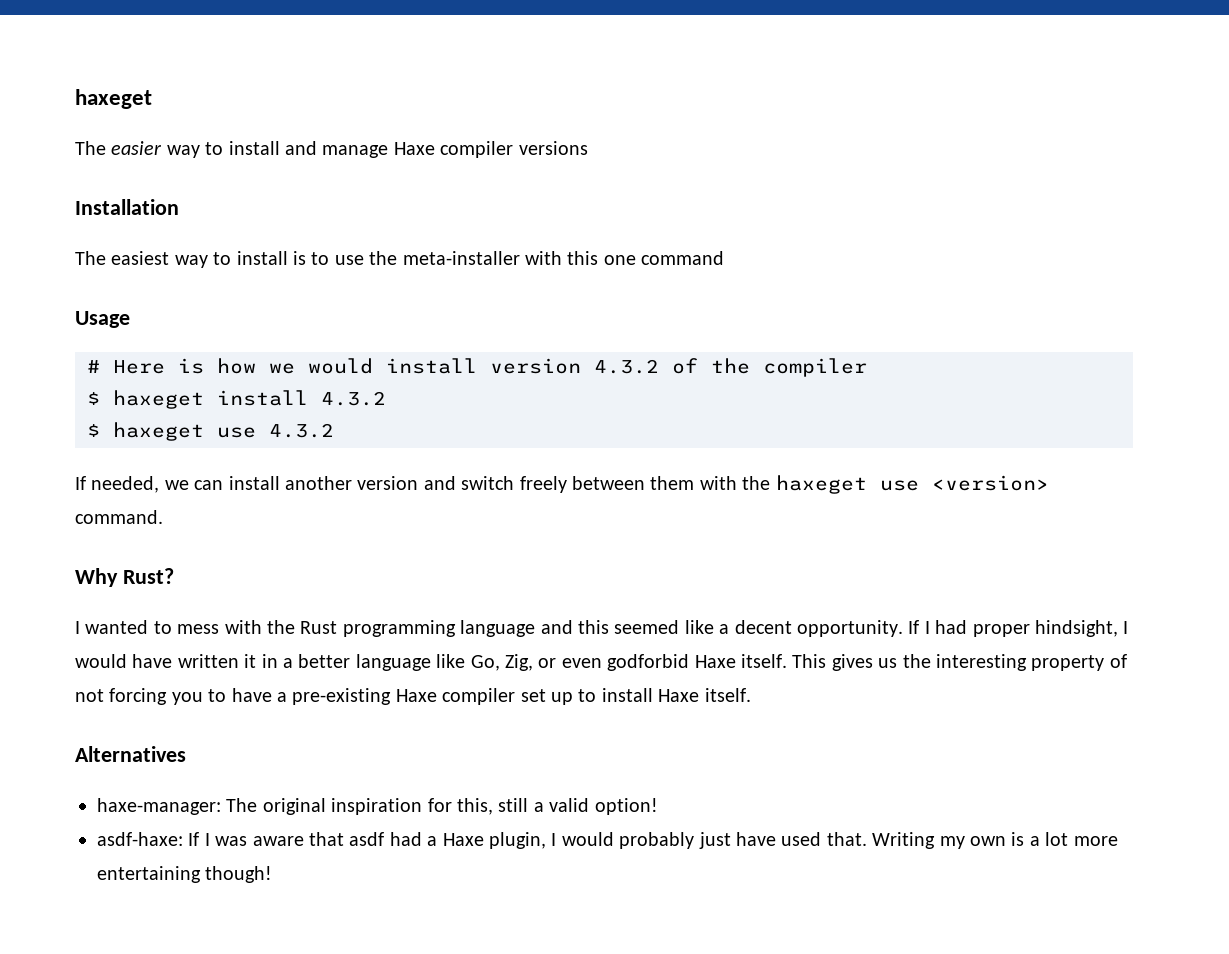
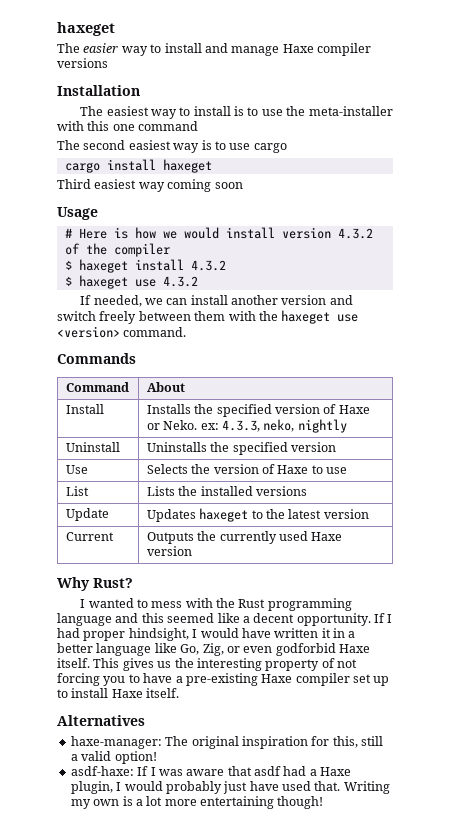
(725, 258) none -> [57,140,287,153] [64,159,212,173] [57,179,243,192] // The second easiest way is to use cargo // cargo install haxeget // Third easiest way coming soon
(163, 517) none -> [57,353,136,364] [65,382,129,392] [146,382,185,392] [65,404,104,414] [146,404,370,417] [146,419,347,433] [65,442,120,452] [146,442,336,455] [65,465,88,474] [146,464,348,474] [65,486,89,496] [146,486,307,496] [65,508,109,521] [146,508,369,522] [65,532,114,541] [146,531,343,544] [146,546,192,556] // Commands // Command | About // Install | Installs the specified version of Haxe or Neko. ex: 4.3.3, neko, nightly // Uninstall | Uninstalls the specified version // Use | Selects the version of Haxe to use // List | Lists the installed versions // Update | Updates haxeget to the latest version // Current | Outputs the currently used Haxe version

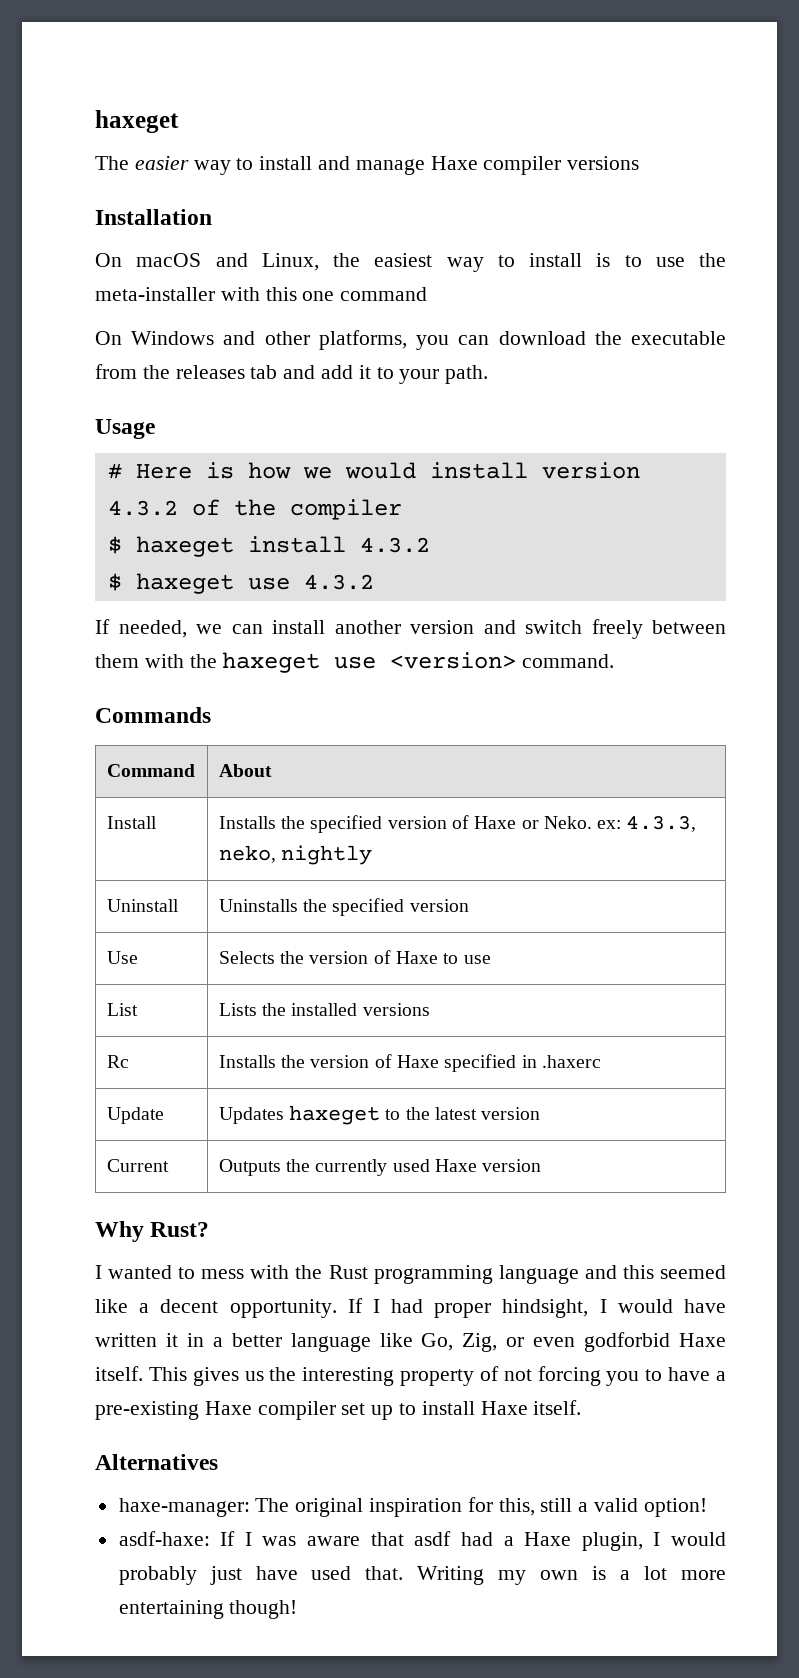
[80,106,104,116] The -> [95,253,360,271] On macOS and Linux, the
[57,140,287,153] [64,159,212,173] [57,179,243,192] The second easiest way is to use cargo // cargo install haxeget // Third easiest way coming soon -> [95,330,726,350] [95,364,489,384] On Windows and other platforms, you can download the executable from the releases tab and add it to your path.
(307, 491) none -> [106,1055,129,1068] [218,1054,601,1072] // Rc | Installs the version of Haxe specified in .haxerc

